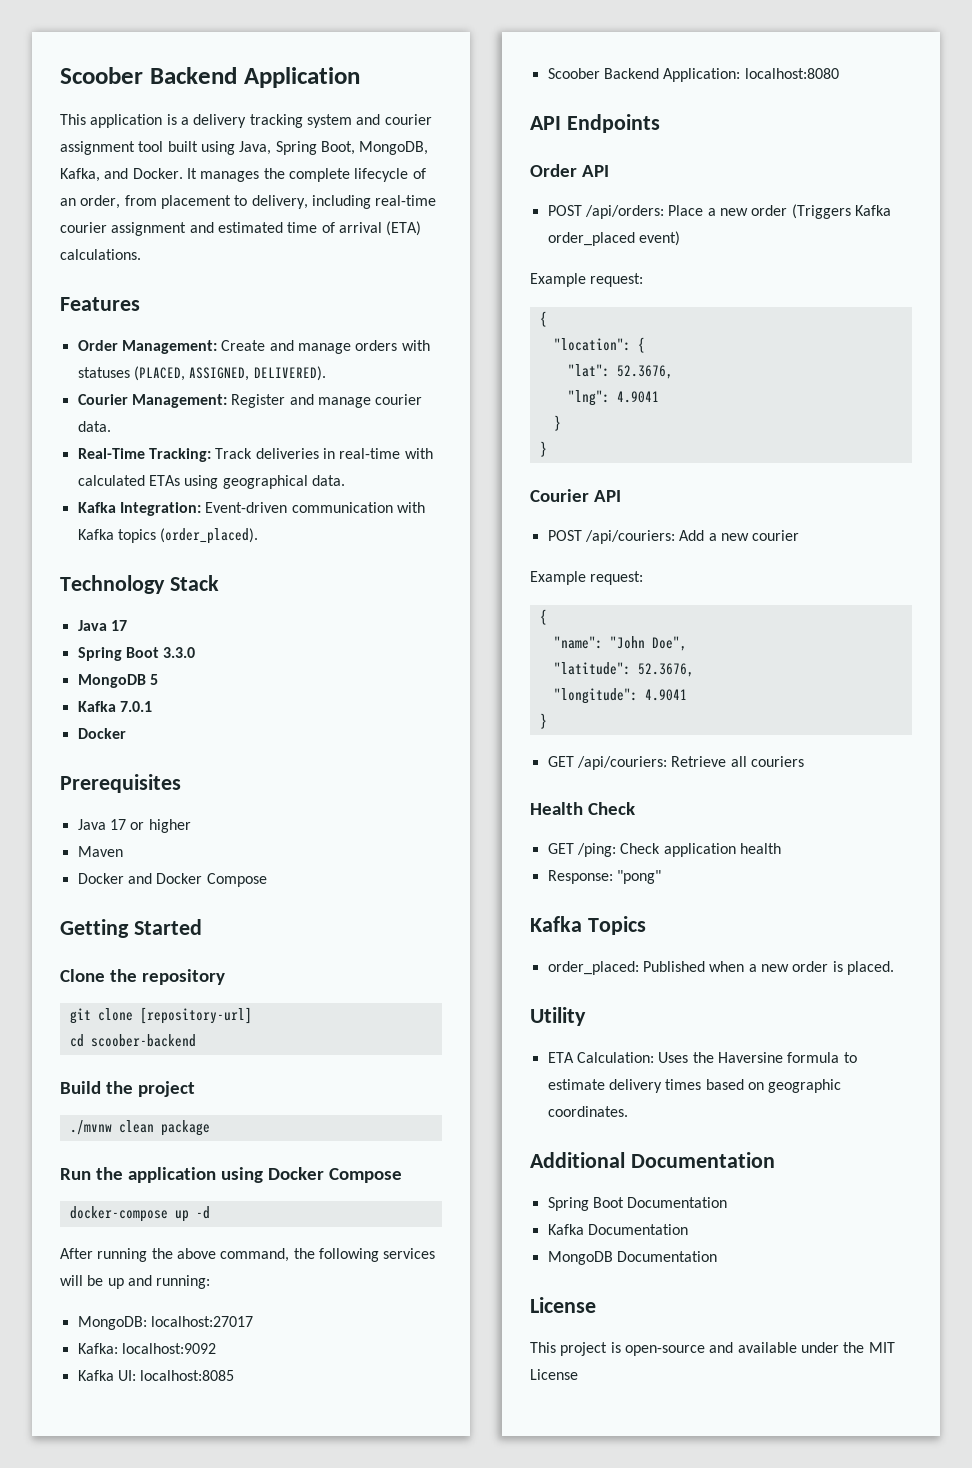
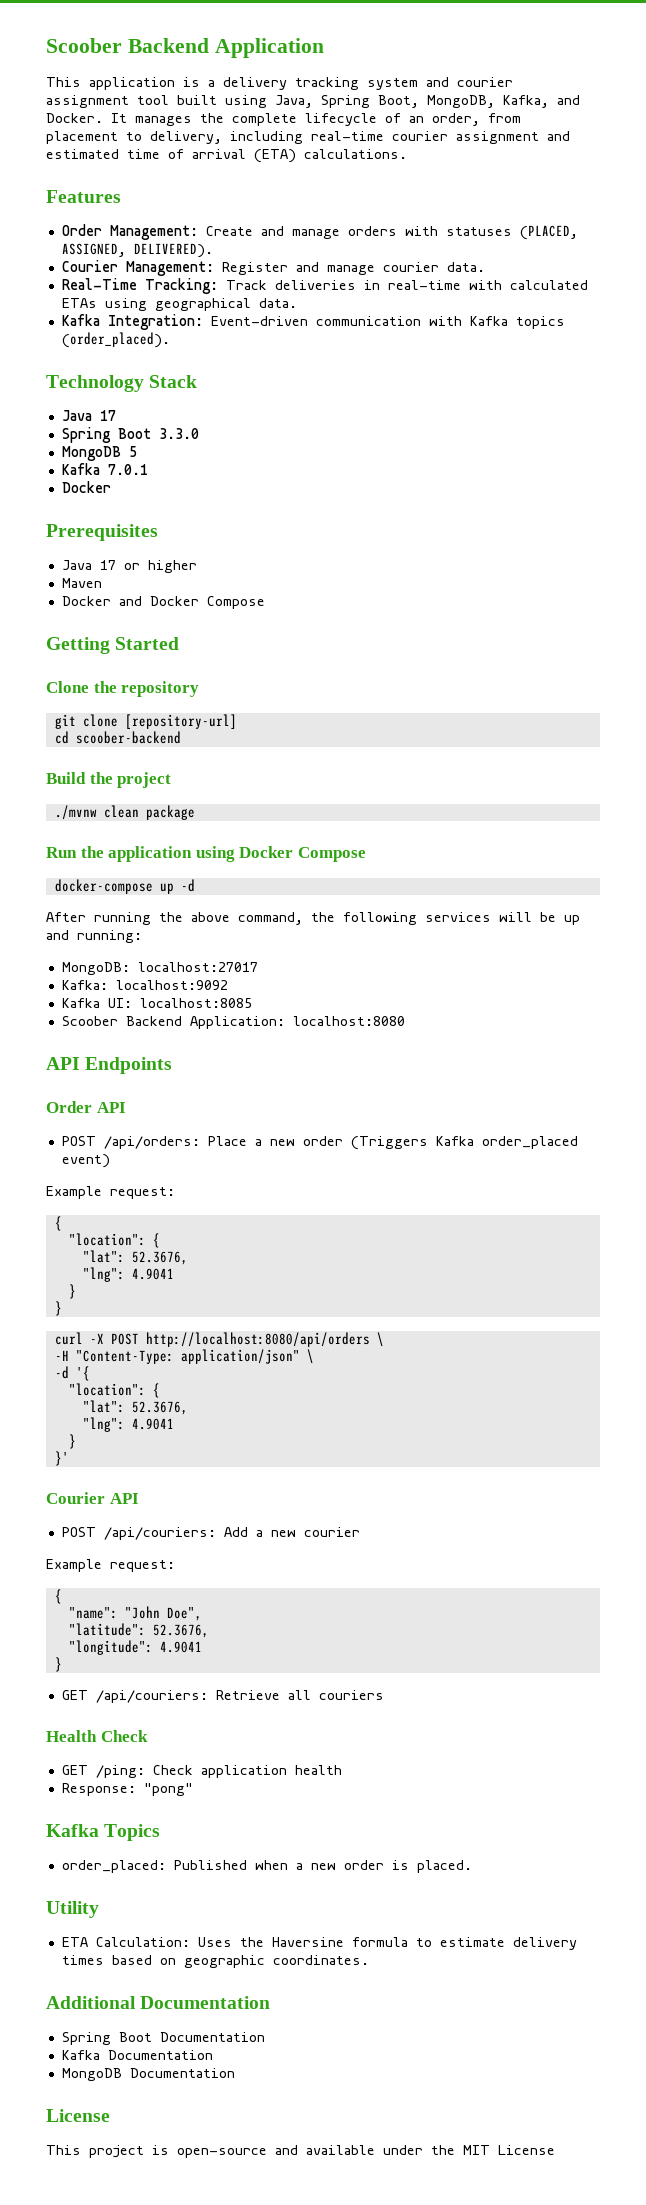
(547, 449) none -> [54,1332,384,1347] [54,1349,314,1364] [54,1366,90,1381] [68,1383,160,1398] [82,1400,188,1415] [82,1417,174,1432] [68,1434,76,1449] [54,1451,69,1466] // curl -X POST http://localhost:8080/api/orders \ // -H "Content-Type: application/json" \ // -d '{ // "location": { // "lat": 52.3676, // "lng": 4.9041 // } // }'

